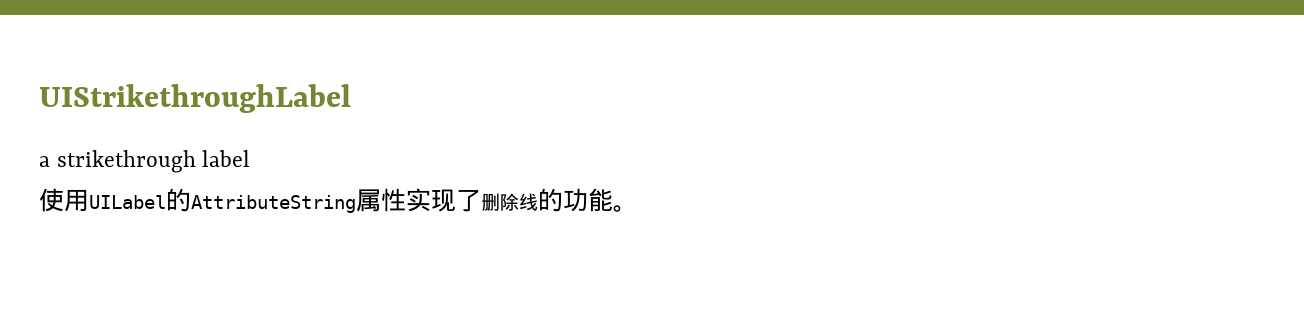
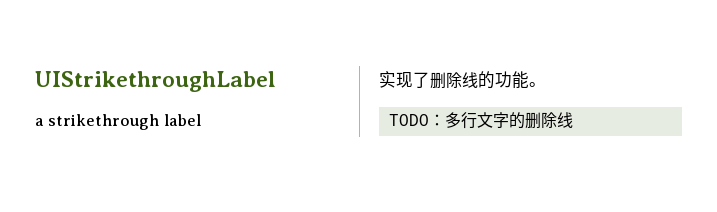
[39,188,406,213] 使用UILabel的AttributeString属性 -> (201, 120) none
(638, 208) none -> [388,112,573,129] // TODO：多行文字的删除线

